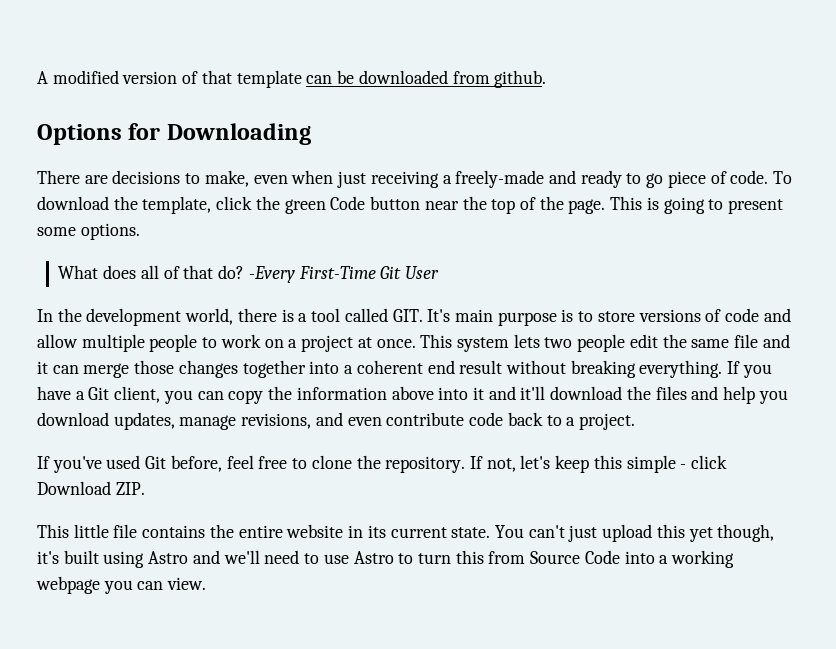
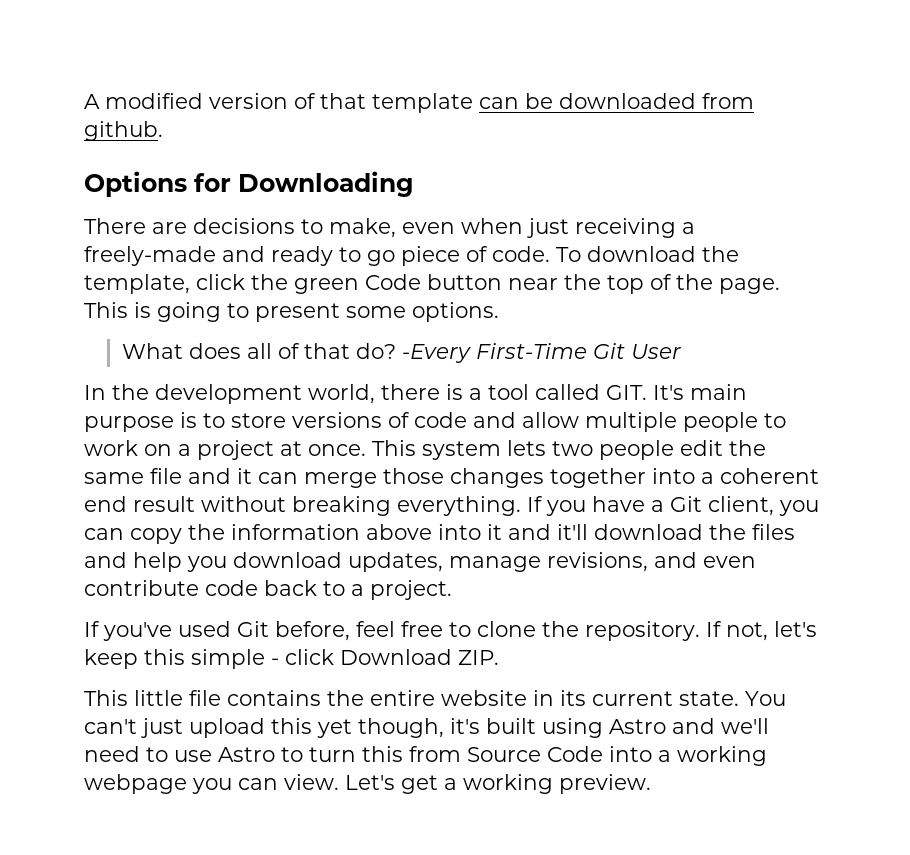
(207, 583) none -> [345,774,651,794] Let's get a working preview.

